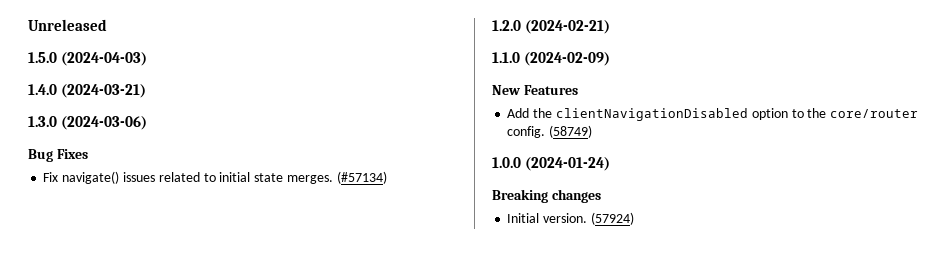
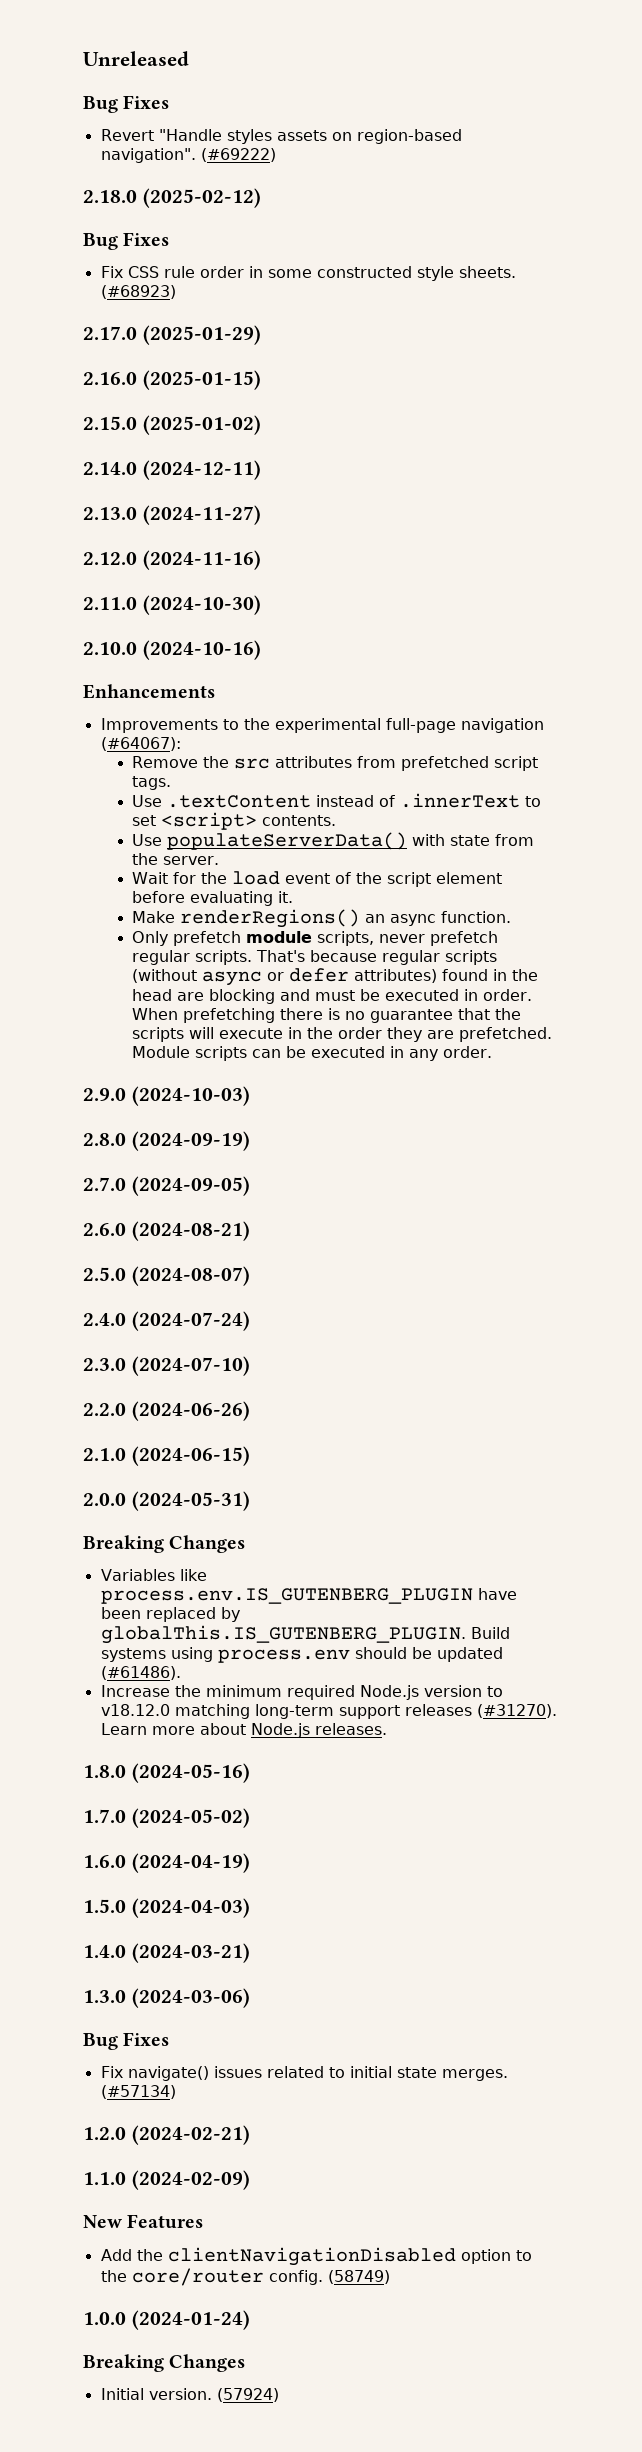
(107, 25) none -> [83,95,170,113] [100,129,462,144] [100,148,276,163] [83,188,261,208] [83,232,170,250] [100,266,516,281] [100,285,176,299] [83,325,261,345] [83,370,261,390] [83,415,261,435] [83,460,261,480] [83,505,261,525] [83,550,261,570] [83,595,261,615] [83,640,261,660] [83,684,215,699] [100,718,544,733] [100,737,181,751] [132,756,539,771] [132,776,172,790] [132,793,542,808] [132,812,337,830] [132,832,535,850] [132,853,220,865] [132,871,503,887] [132,891,294,906] [132,909,512,928] [132,931,499,946] [132,950,498,965] [132,968,539,986] [132,989,533,1004] [132,1008,522,1023] [132,1027,553,1042] [132,1046,493,1061] [83,1086,250,1106] [83,1131,250,1151] [83,1176,250,1196] [83,1221,250,1241] [83,1266,250,1286] [83,1311,250,1331] [83,1356,250,1376] [83,1401,250,1421] [83,1446,250,1466] [83,1491,250,1511] [83,1535,246,1553] [100,1569,207,1581] [100,1588,517,1604] [100,1607,240,1622] [100,1625,510,1644] [100,1647,503,1663] [100,1666,181,1680] [100,1685,503,1700] [100,1704,557,1719] [100,1723,387,1738] [83,1763,250,1783] [83,1808,250,1828] [83,1853,250,1873] // Bug Fixes // Revert "Handle styles assets on region-based navigation". (#69222) // 2.18.0 (2025-02-12) // Bug Fixes // Fix CSS rule order in some constructed style sheets. (#68923) // 2.17.0 (2025-01-29) // 2.16.0 (2025-01-15) // 2.15.0 (2025-01-02) // 2.14.0 (2024-12-11) // 2.13.0 (2024-11-27) // 2.12.0 (2024-11-16) // 2.11.0 (2024-10-30) // 2.10.0 (2024-10-16) // Enhancements // Improvements to the experimental full-page navigation (#64067): // Remove the src attributes from prefetched script tags. // Use .textContent instead of .innerText to set <script> contents. // Use populateServerData() with state from the server. // Wait for the load event of the script element before evaluating it. // Make renderRegions() an async function. // Only prefetch module scripts, never prefetch regular scripts. That's because regular scripts (without async or defer attributes) found in the head are blocking and must be executed in order. When prefetching there is no guarantee that the scripts will execute in the order they are prefetched. Module scripts can be executed in any order. // 2.9.0 (2024-10-03) // 2.8.0 (2024-09-19) // 2.7.0 (2024-09-05) // 2.6.0 (2024-08-21) // 2.5.0 (2024-08-07) // 2.4.0 (2024-07-24) // 2.3.0 (2024-07-10) // 2.2.0 (2024-06-26) // 2.1.0 (2024-06-15) // 2.0.0 (2024-05-31) // Breaking Changes // Variables like process.env.IS_GUTENBERG_PLUGIN have been replaced by globalThis.IS_GUTENBERG_PLUGIN. Build systems using process.env should be updated (#61486). // Increase the minimum required Node.js version to v18.12.0 matching long-term support releases (#31270). Learn more about Node.js releases. // 1.8.0 (2024-05-16) // 1.7.0 (2024-05-02) // 1.6.0 (2024-04-19)
[551,189,601,203] changes -> [169,2354,246,2372] Changes

